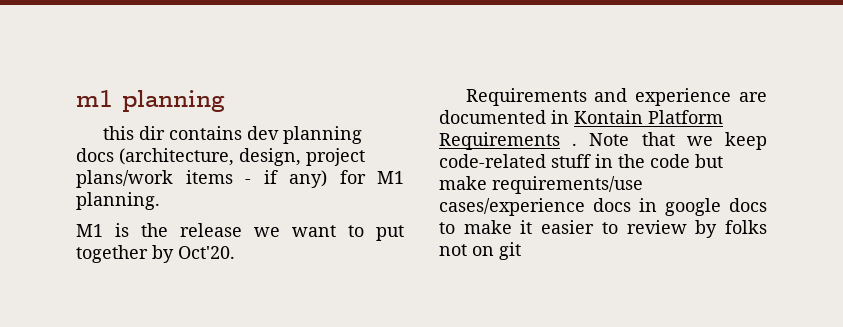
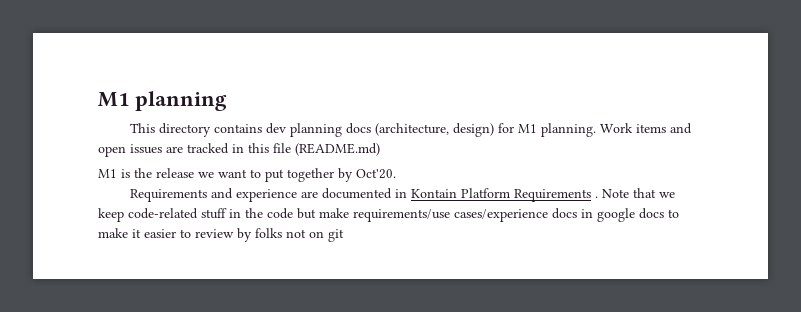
[76,90,113,107] m1 -> [98,92,129,107] M1
[102,126,165,140] this dir -> [130,123,212,137] This directory
[239,148,365,166] [76,170,404,188] [76,192,160,210] design, project plans/work items - if any) for M1 planning. -> [453,123,693,137] [98,143,380,157] design) for M1 planning. Work items and open issues are tracked in this file (README.md)

